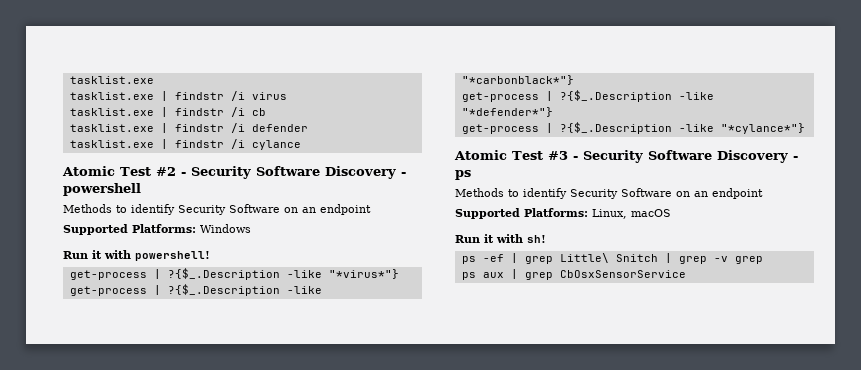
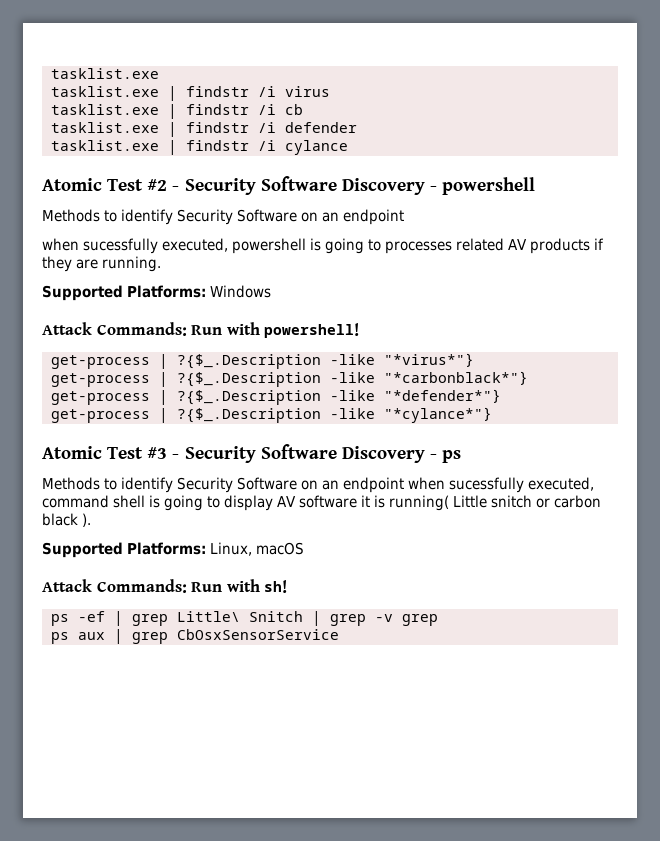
(371, 209) none -> [42,238,604,254] [42,256,161,272] // when sucessfully executed, powershell is going to processes related AV products if they are running.
[63,250,102,259] Run it -> [42,322,223,336] Attack Commands: Run
(763, 193) none -> [408,477,594,493] [42,495,601,511] [42,513,91,527] when sucessfully executed, command shell is going to display AV software it is running( Little snitch or carbon black ).
[455,234,494,243] Run it -> [42,579,223,593] Attack Commands: Run

